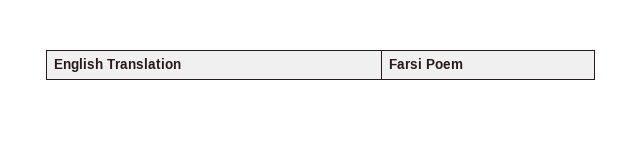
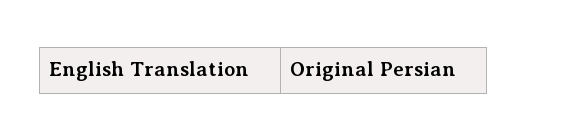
[388,58,463,69] Farsi Poem -> [290,61,456,81] Original Persian

